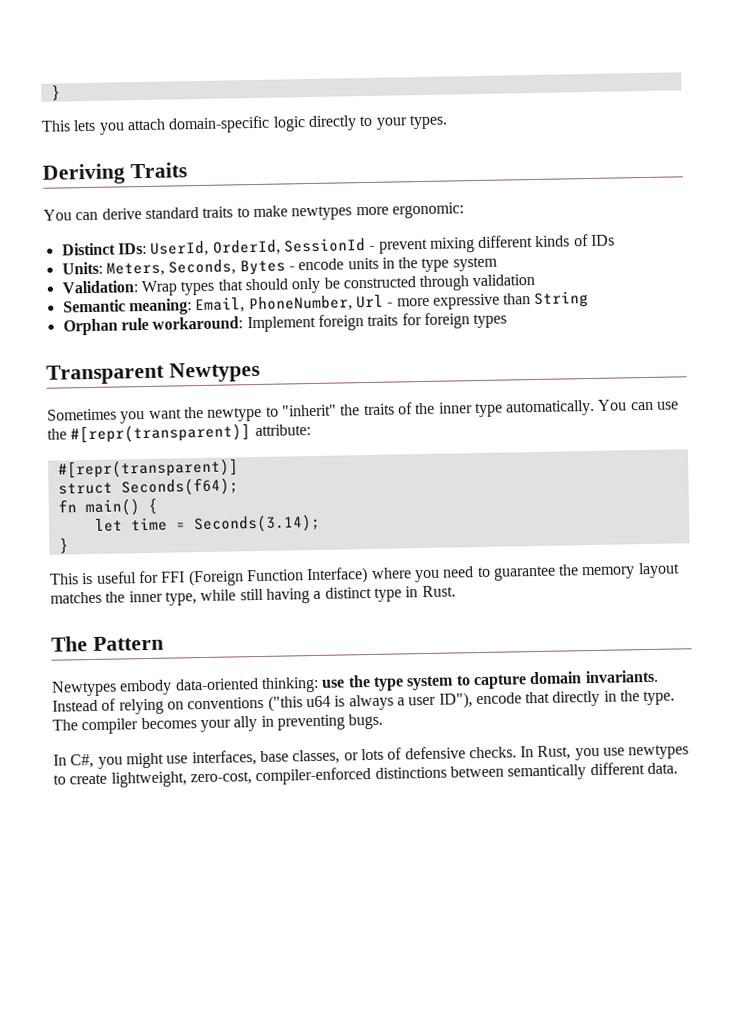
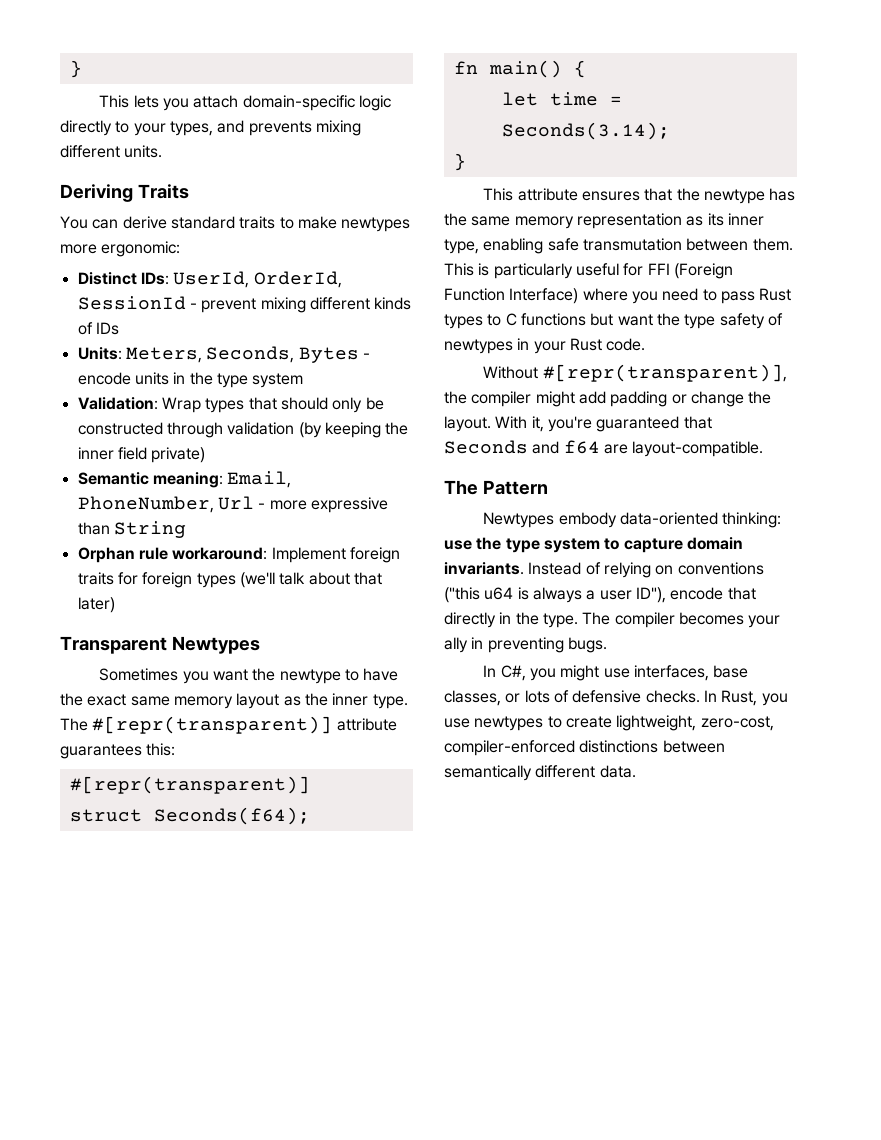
[408,114,448,130] types. -> [169,120,361,136] [60,145,163,158] types, and prevents mixing different units.
(536, 280) none -> [298,422,409,438] [77,447,206,463] (by keeping the inner field private)
(508, 321) none -> [239,572,382,588] [77,597,115,613] (we'll talk about that later)
[281,399,680,418] [47,423,311,444] "inherit" the traits of the inner type automatically. You can use the #[repr(transparent)] attribute: -> [363,668,399,681] [60,693,408,709] [60,716,397,734] [60,743,176,759] have the exact same memory layout as the inner type. The #[repr(transparent)] attribute guarantees this:
[82,572,94,585] is -> [517,188,796,204] [444,213,764,229] [444,238,793,254] [444,263,573,279] attribute ensures that the newtype has the same memory representation as its inner type, enabling safe transmutation between them. This is particularly
[492,562,680,581] [50,585,456,606] guarantee the memory layout matches the inner type, while still having a distinct type in Rust. -> [720,288,792,304] [444,313,783,329] [444,338,646,354] [483,364,787,382] [444,391,772,407] [444,416,712,432] [444,440,764,457] pass Rust types to C functions but want the type safety of newtypes in your Rust code. // Without #[repr(transparent)], the compiler might add padding or change the layout. With it, you're guaranteed that Seconds and f64 are layout-compatible.

